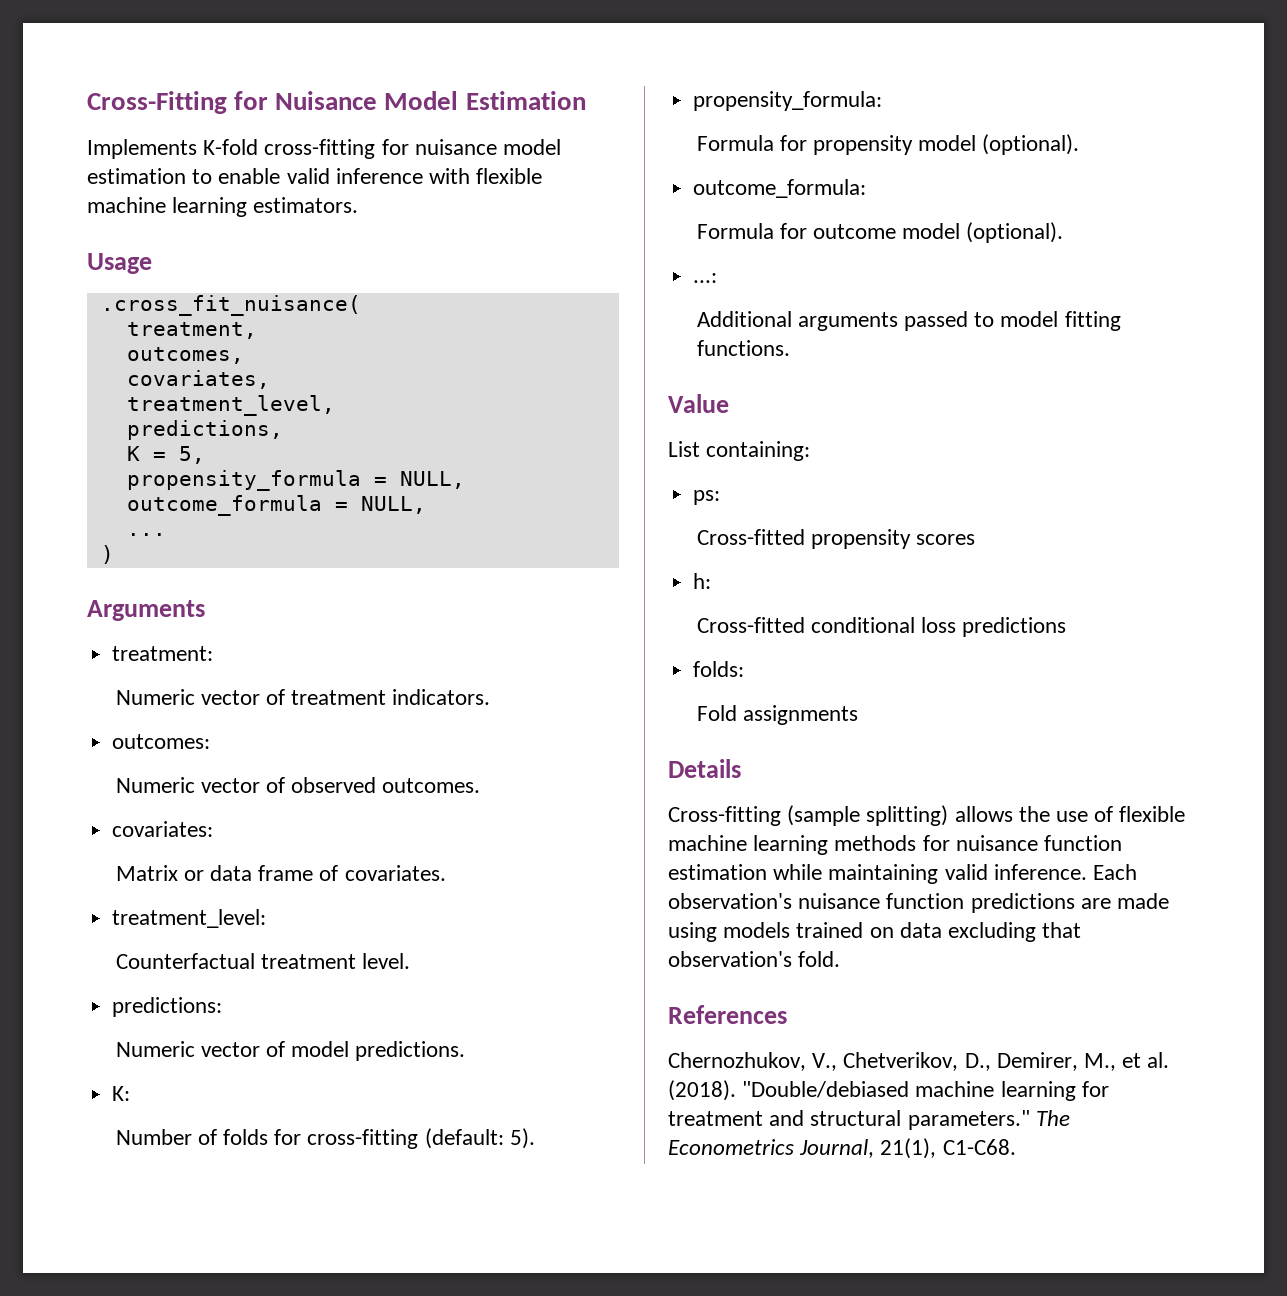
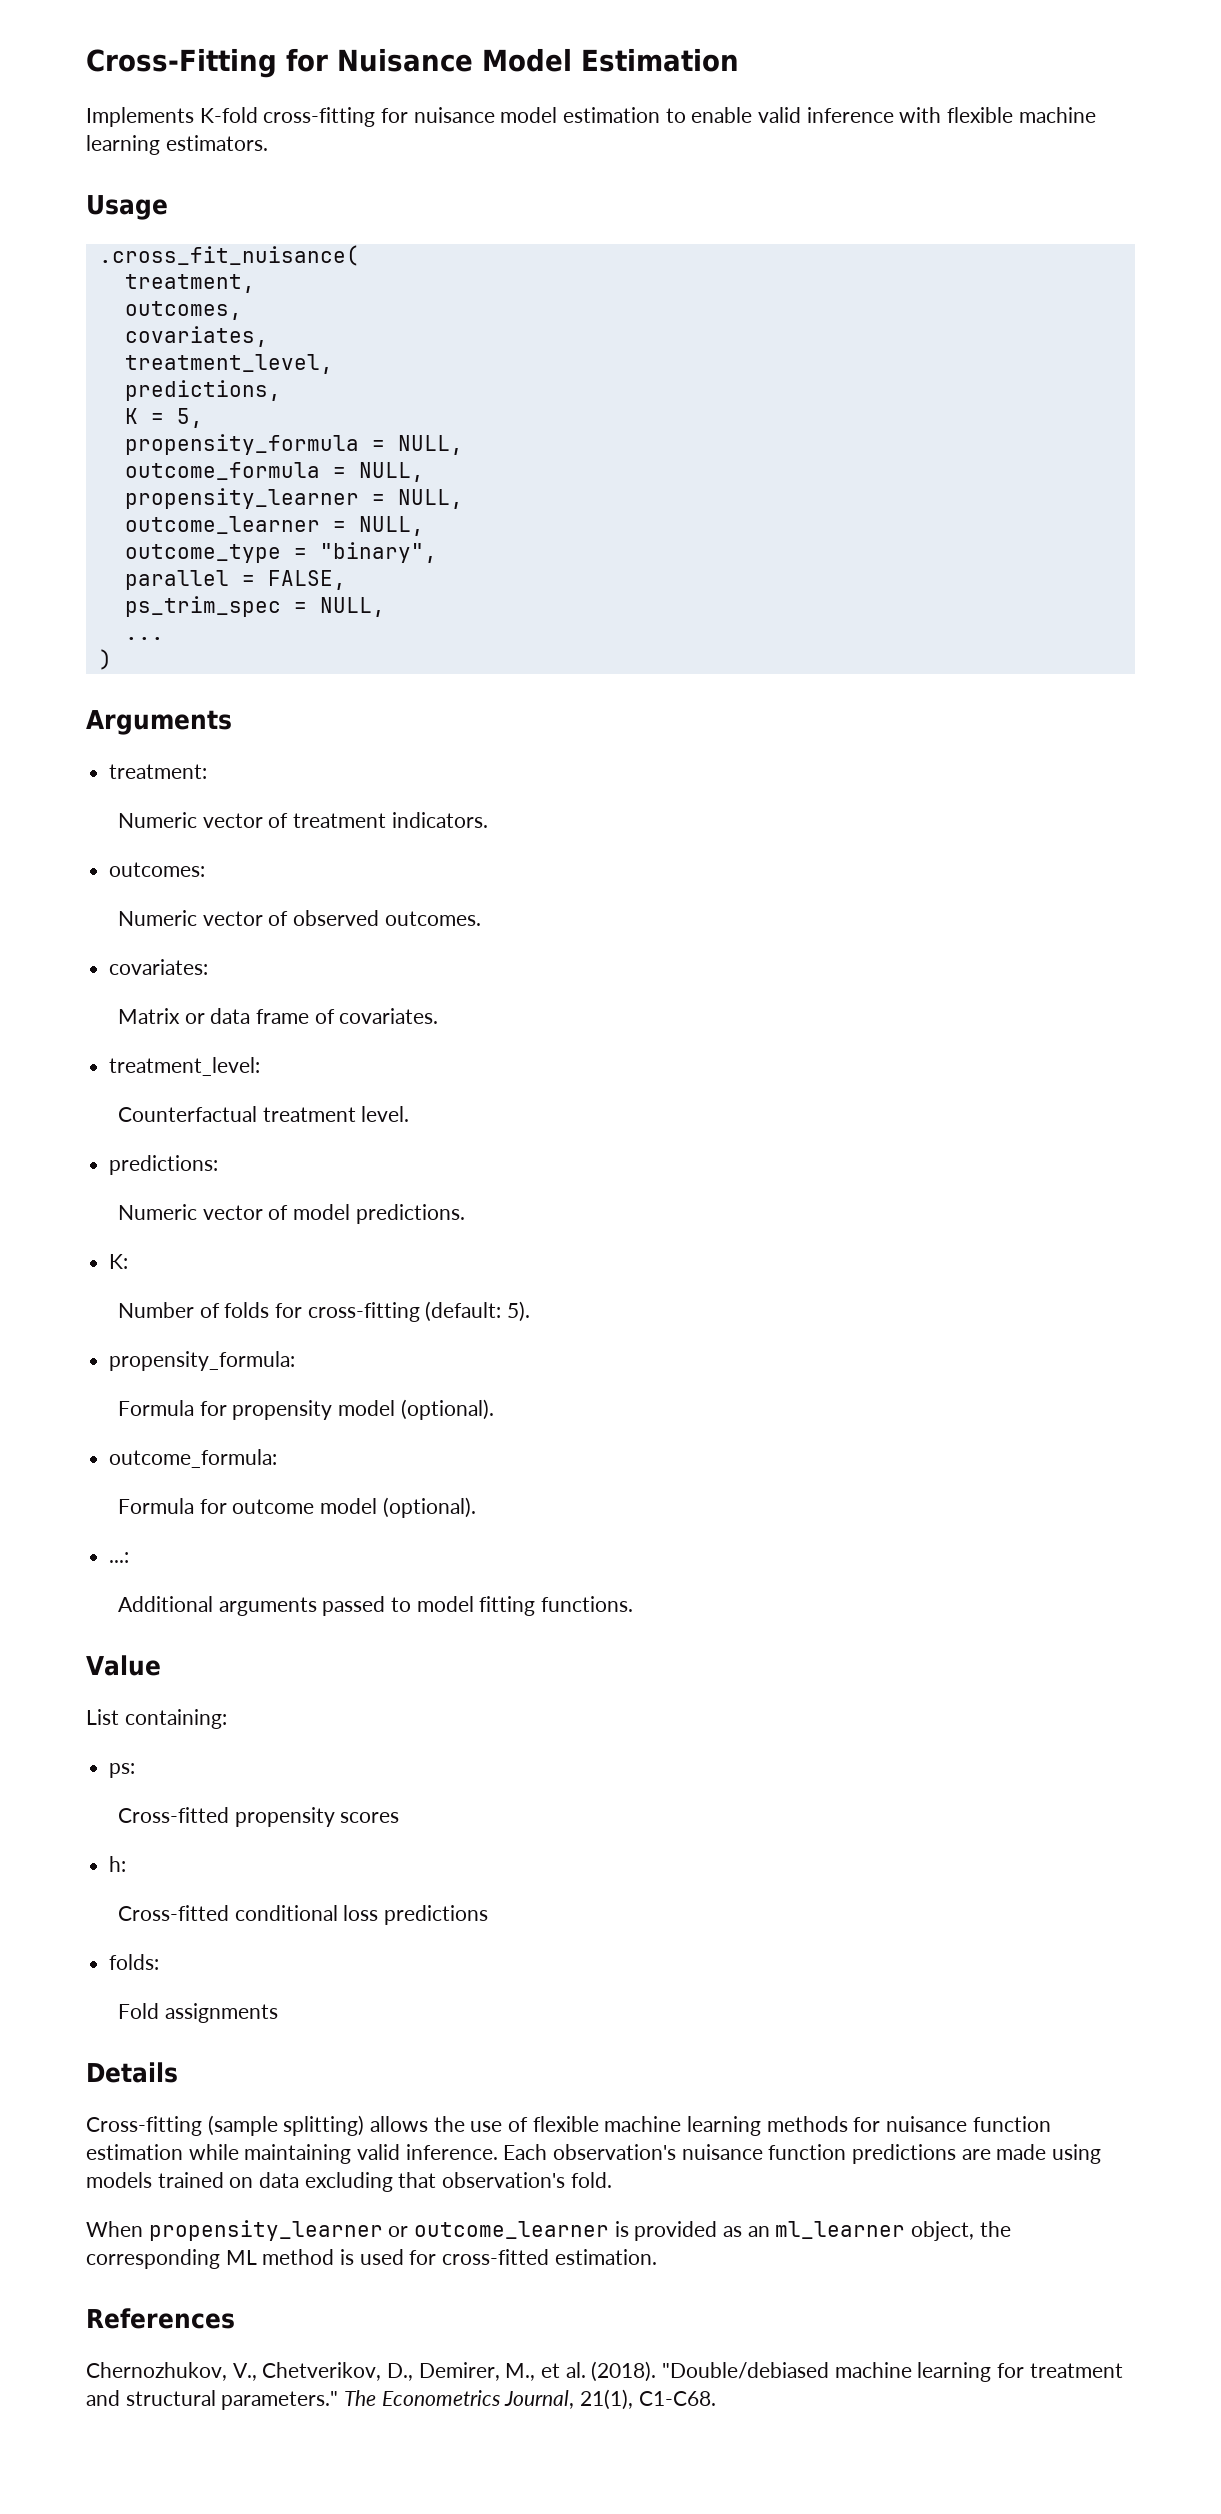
(426, 505) none -> [124,488,463,509] [124,516,424,536] [124,542,437,563] [124,570,346,590] [124,596,385,617] // propensity_learner = NULL, // outcome_learner = NULL, // outcome_type = "binary", // parallel = FALSE, // ps_trim_spec = NULL,
(841, 959) none -> [86,2220,1011,2241] [86,2249,657,2269] // When propensity_learner or outcome_learner is provided as an ml_learner object, the corresponding ML method is used for cross-fitted estimation.

